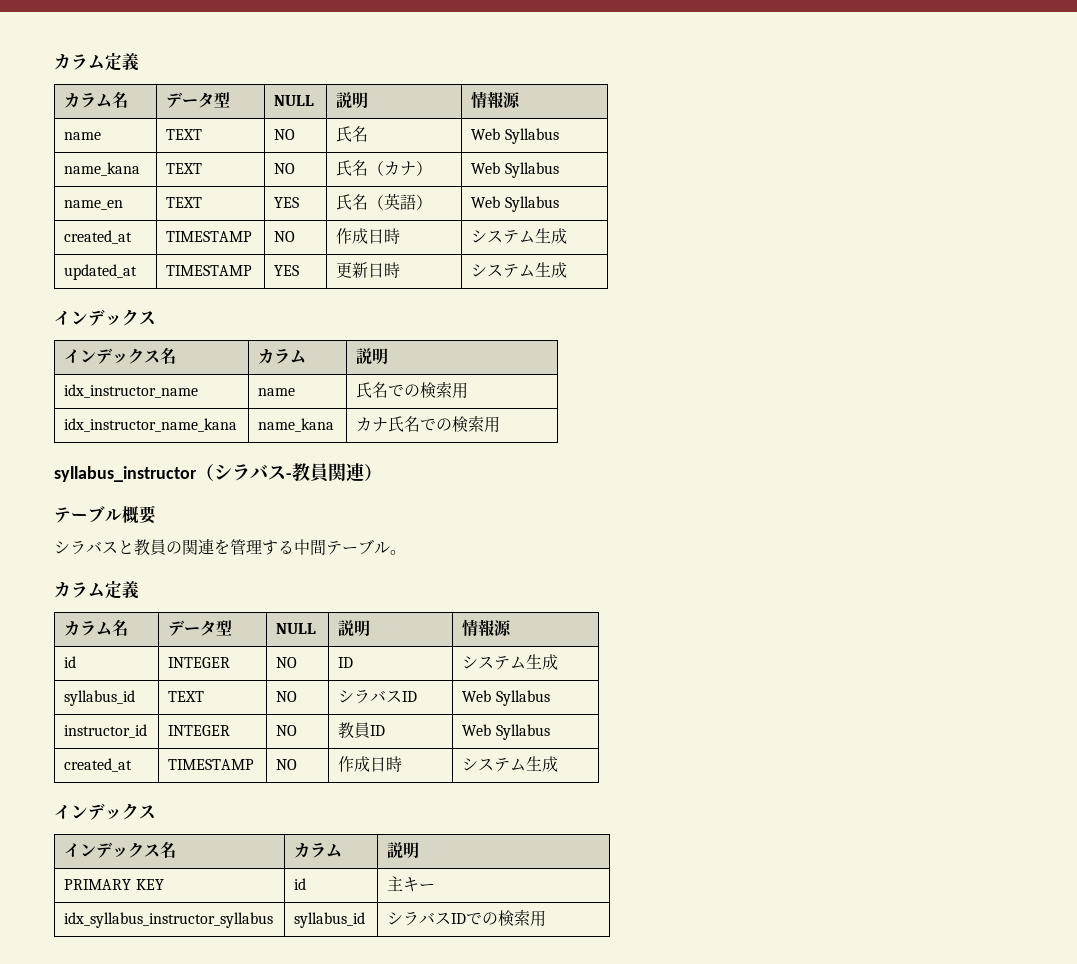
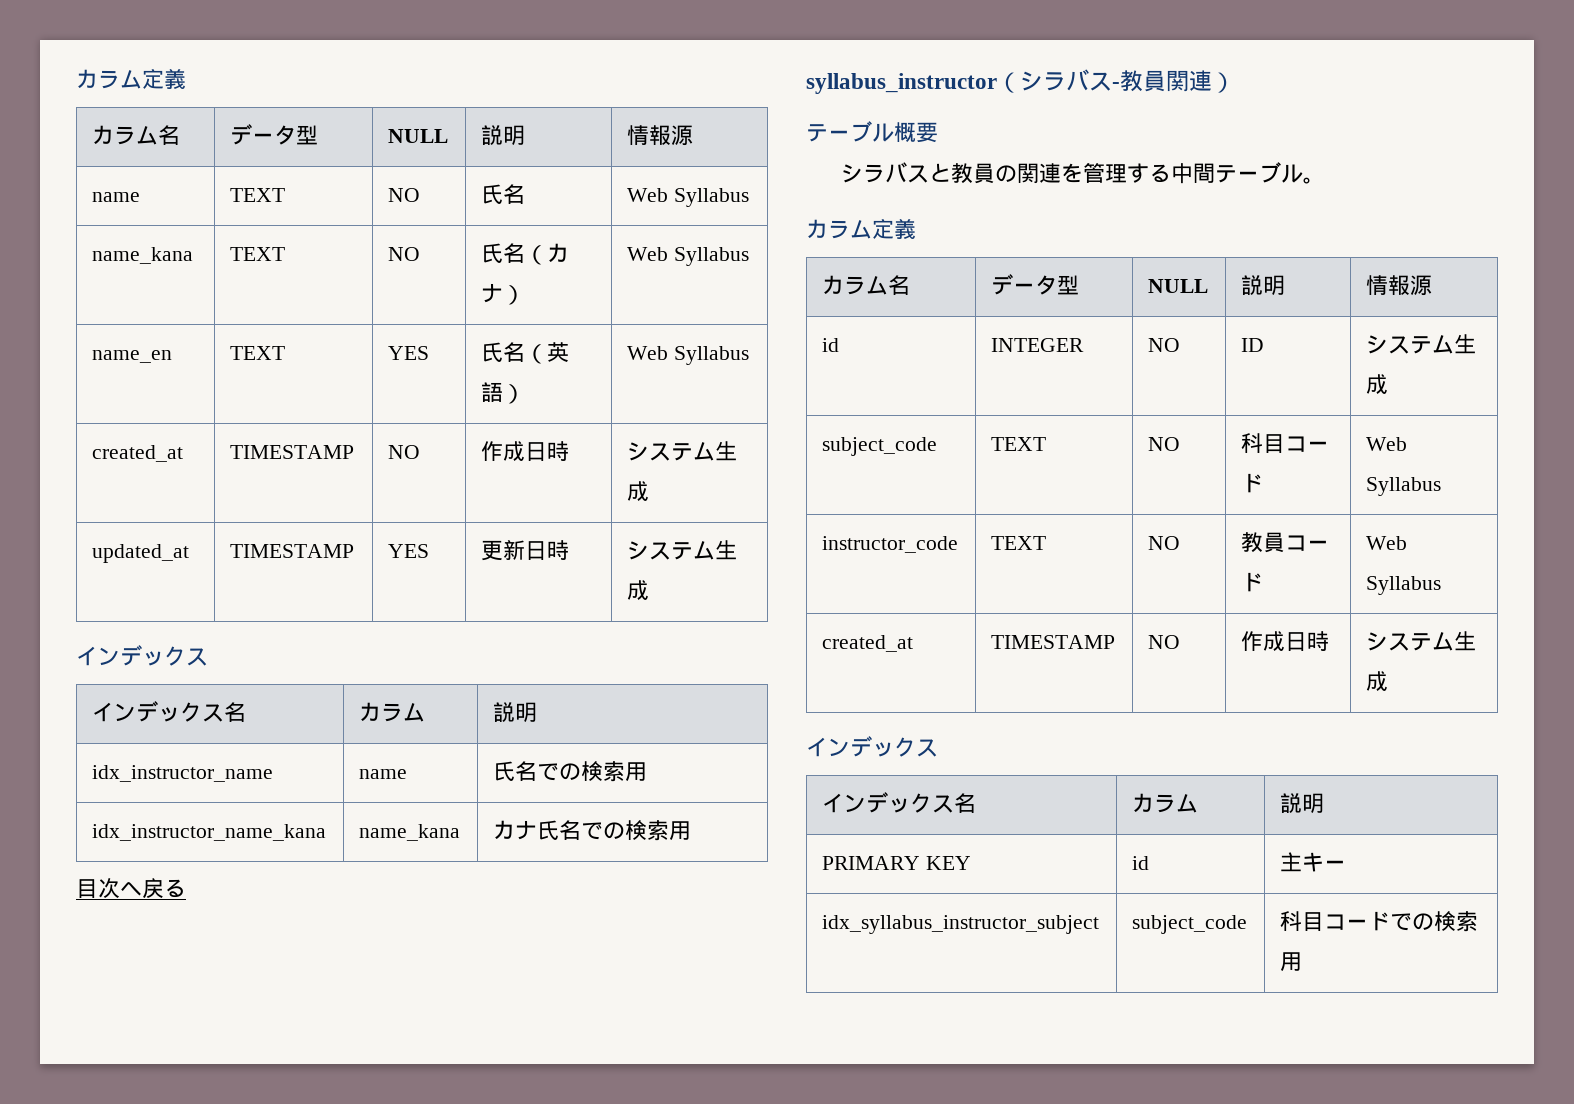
(501, 424) none -> [76,878,186,898] // 目次へ戻る
[64,690,136,706] [168,691,205,702] [276,691,298,702] [338,690,418,704] [462,690,550,706] [64,724,148,738] [168,725,231,736] syllabus_id | TEXT | NO | シラバスID | Web Syllabus // instructor_id | INTEGER -> [822,437,938,456] [991,437,1047,451] [1148,437,1181,451] [1241,433,1330,453] [1241,473,1264,493] [1366,437,1408,451] [1366,477,1442,496] [822,536,959,553] [991,536,1047,550] subject_code | TEXT | NO | 科目コード | Web Syllabus // instructor_code | TEXT
[370,725,386,736] ID -> [1285,535,1330,551] [1241,572,1264,592] コード
[64,912,274,928] [294,912,366,928] [387,912,467,926] idx_syllabus_instructor_syllabus | syllabus_id | シラバスID -> [822,915,1100,934] [1132,915,1248,934] [1280,911,1391,931] idx_syllabus_instructor_subject | subject_code | 科目コード

